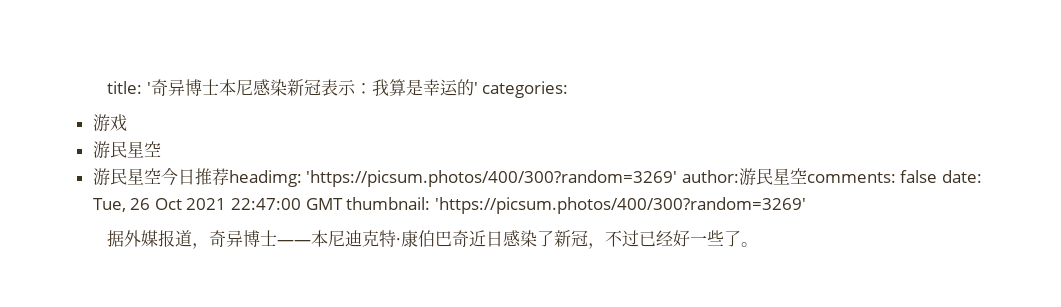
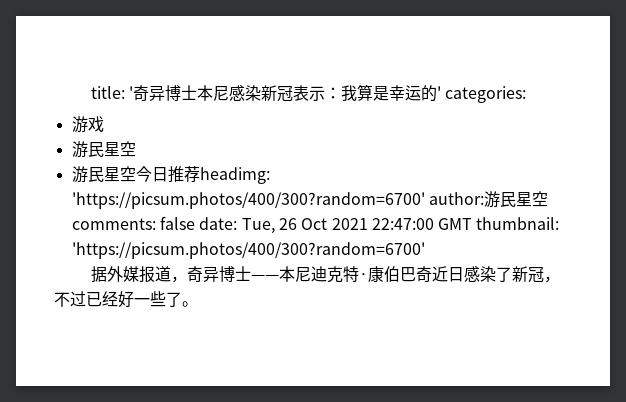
[306,170,678,187] 'https://picsum.photos/400/300?random=3269' -> [71,192,425,209] 'https://picsum.photos/400/300?random=6700'
[434,197,806,214] 'https://picsum.photos/400/300?random=3269' -> [71,242,425,259] 'https://picsum.photos/400/300?random=6700'

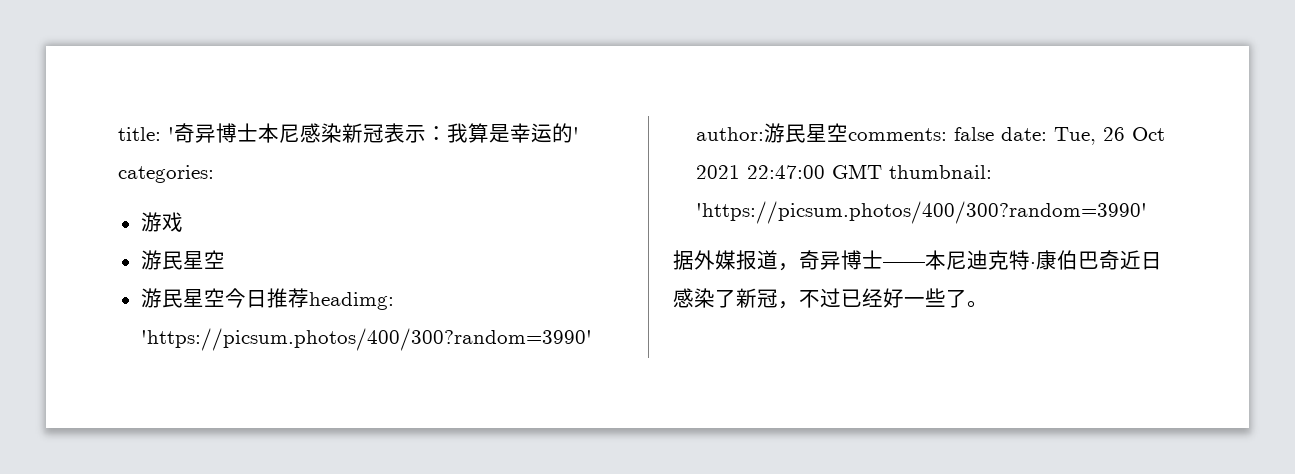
[71,192,425,209] 'https://picsum.photos/400/300?random=6700' -> [140,328,592,351] 'https://picsum.photos/400/300?random=3990'
[71,242,425,259] 'https://picsum.photos/400/300?random=6700' -> [695,201,1147,224] 'https://picsum.photos/400/300?random=3990'

